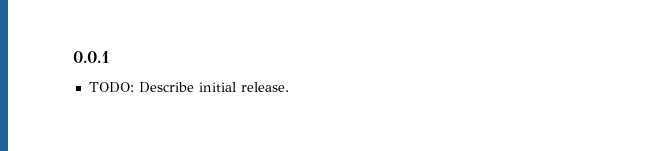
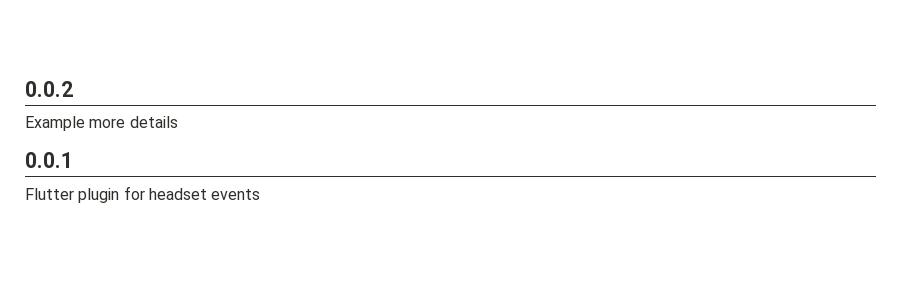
[73,51,110,63] [88,82,289,93] 0.0.1 // TODO: Describe initial release. -> [25,81,73,97] [25,116,178,131] [25,152,73,168] [25,186,261,203] 0.0.2 // Example more details // 0.0.1 // Flutter plugin for headset events

